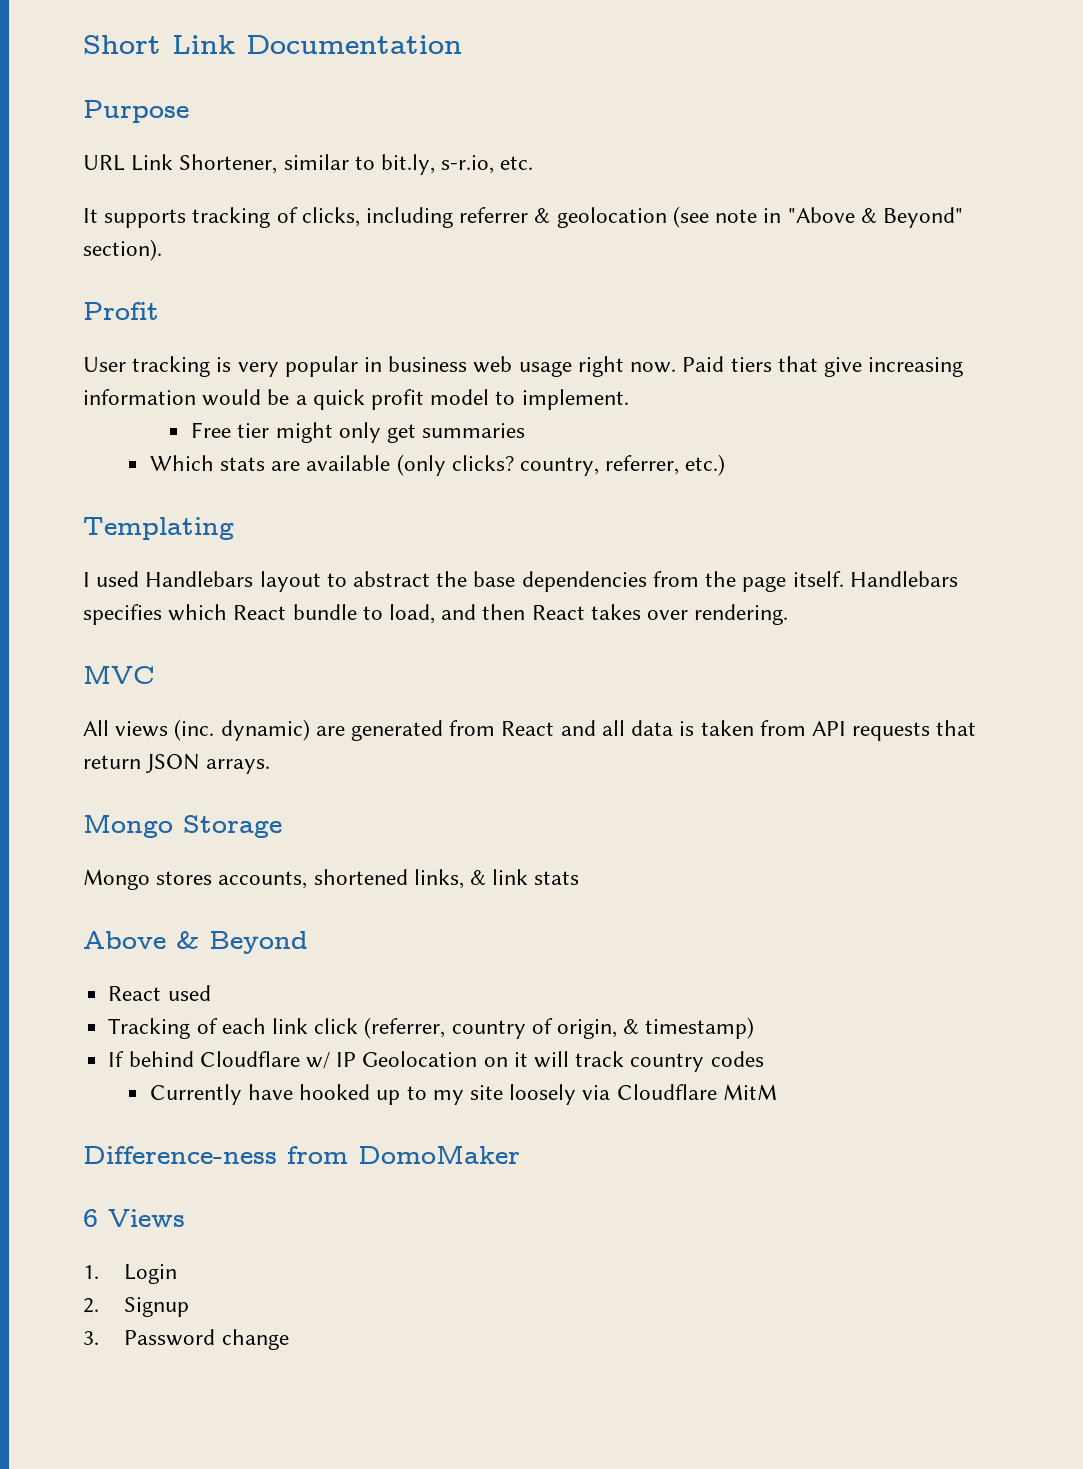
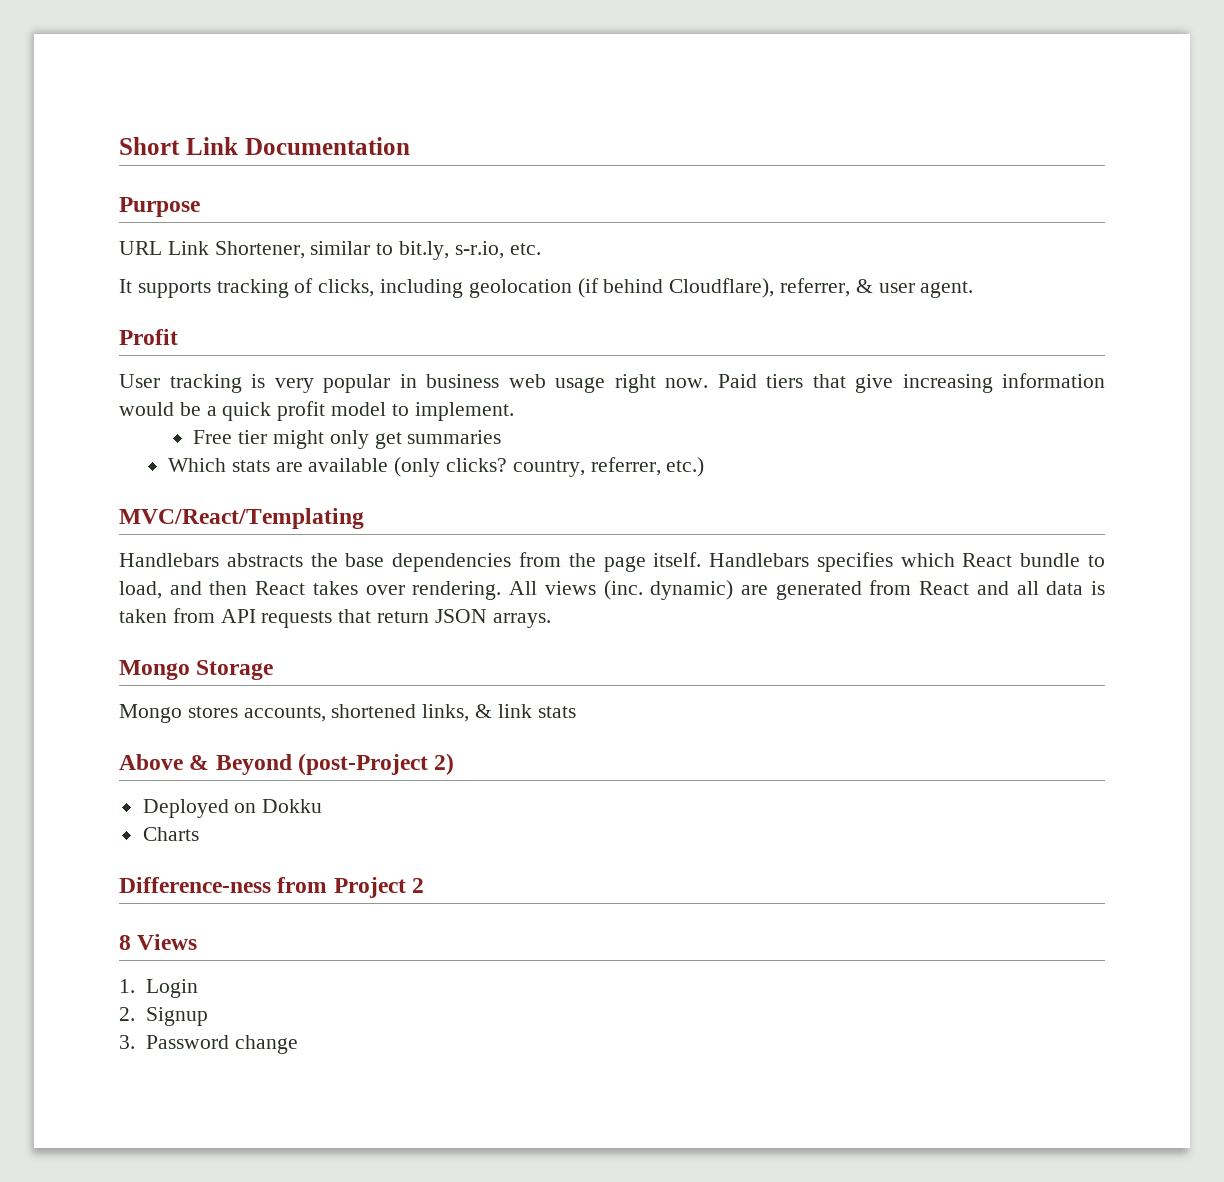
[459,206,963,228] [83,239,162,261] referrer & geolocation (see note in "Above & Beyond" section). -> [468,278,974,298] geolocation (if behind Cloudflare), referrer, & user agent.
[83,517,234,540] [83,571,431,592] Templating // I used Handlebars layout to abstract -> [119,508,364,529] [119,553,303,567] MVC/React/Templating // Handlebars abstracts
[83,665,155,684] // MVC // -> (502, 590) none
[108,985,211,1001] [108,1017,755,1039] [108,1051,764,1072] [149,1084,777,1105] // React used // Tracking of each link click (referrer, country of origin, & timestamp) // If behind Cloudflare w/ IP Geolocation on it will track country codes // Currently have hooked up to my site loosely via Cloudflare MitM -> [298,753,455,775] [142,799,323,818] [142,827,199,841] (post-Project 2) // Deployed on Dokku // Charts
[358,1145,520,1164] [83,1209,98,1227] DomoMaker // 6 -> [333,877,425,898] [119,935,131,950] Project 2 // 8

